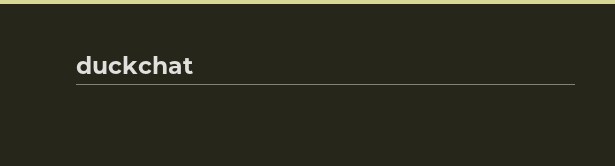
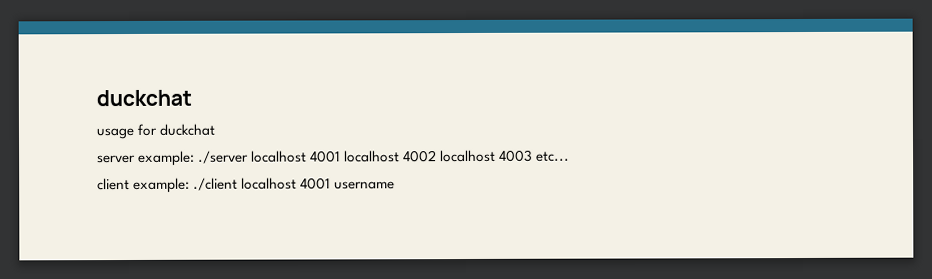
[76,56,193,74] duckchat -> [96,89,192,107] [96,123,216,140] [97,149,571,166] [97,177,396,193] duckchat // usage for duckchat // server example: ./server localhost 4001 localhost 4002 localhost 4003 etc... // client example: ./client localhost 4001 username

